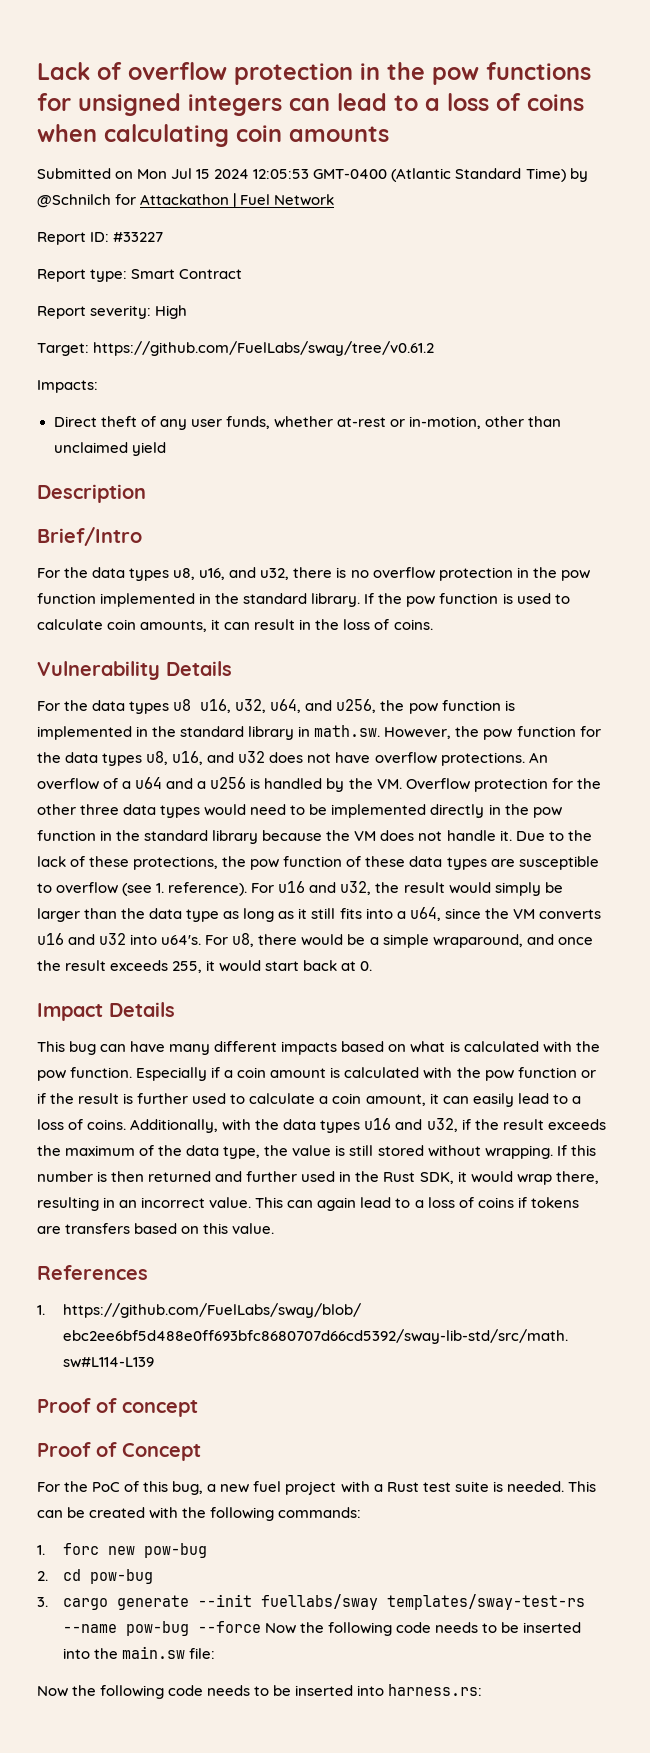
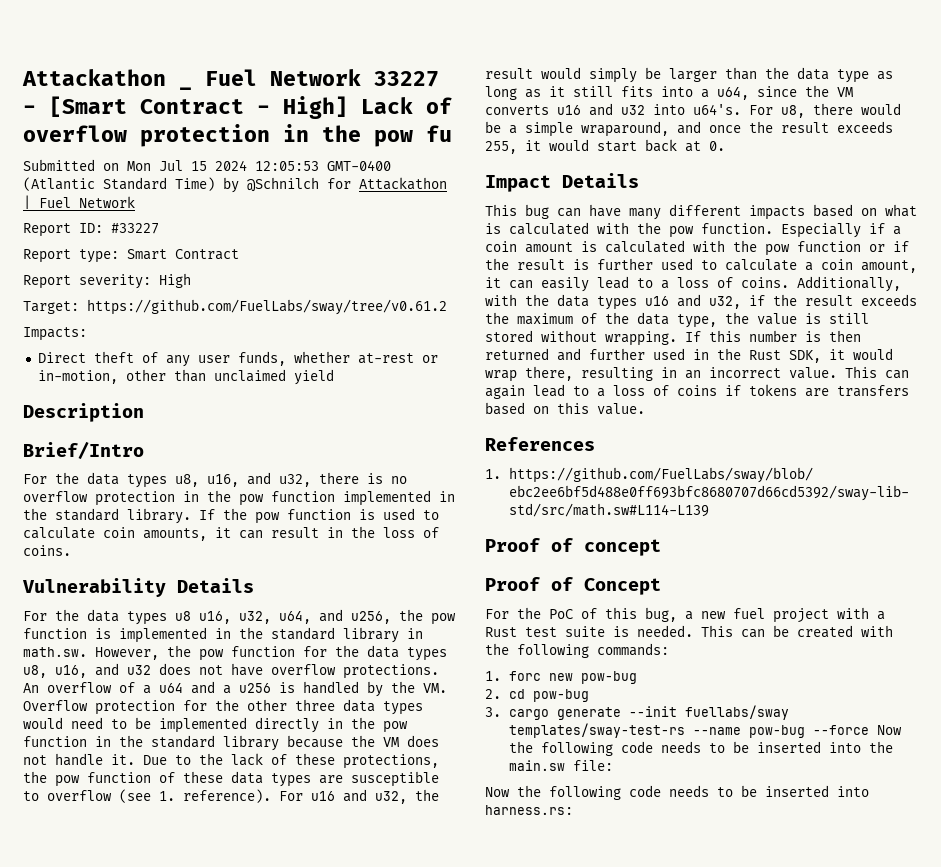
(37, 71) none -> [22,69,166,86] [179,86,192,90] [205,69,439,87] [23,96,348,119] Attackathon _ Fuel Network 33227 - [Smart Contract - High]
[486,62,591,80] [37,93,584,116] [37,124,389,147] functions for unsigned integers can lead to a loss of coins when calculating coin amounts -> [426,125,452,142] fu

